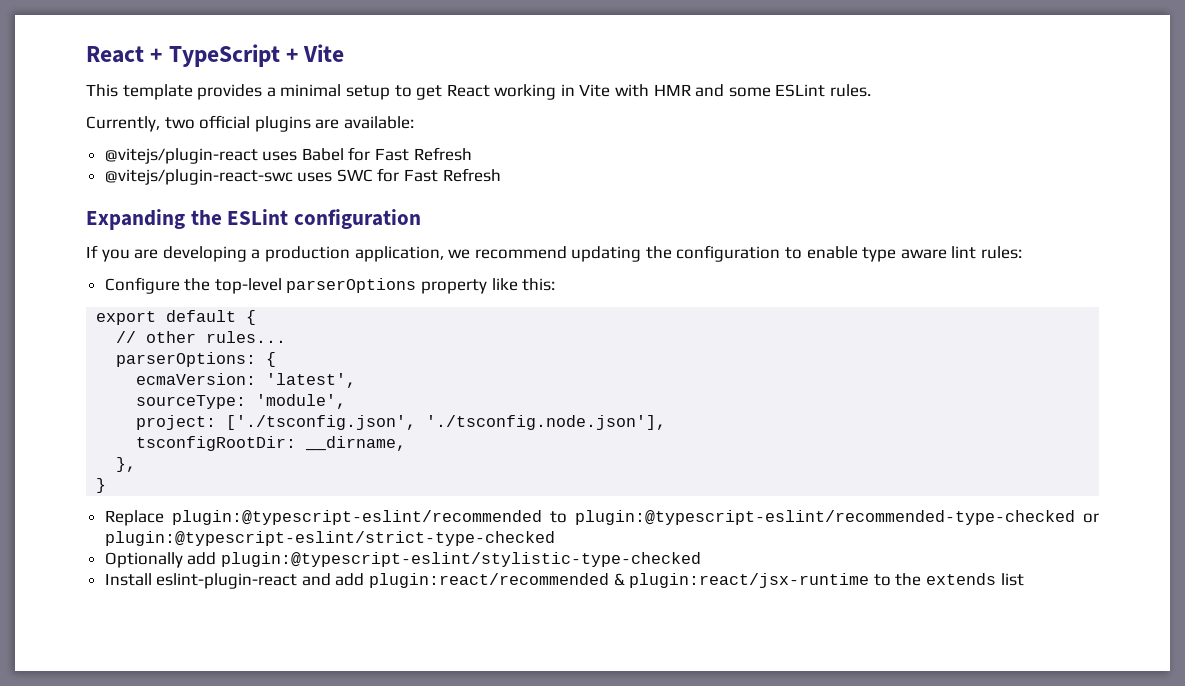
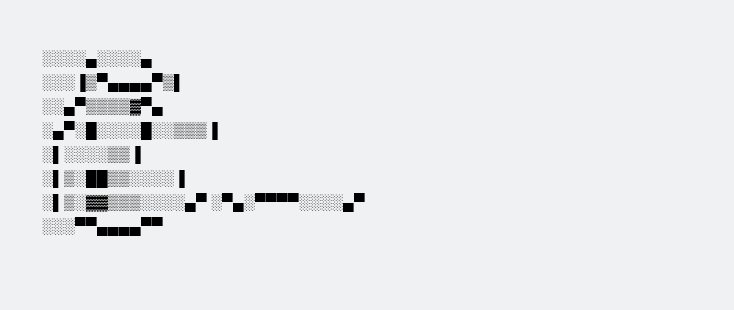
[86,44,345,67] [86,84,872,100] [86,115,414,132] [104,147,472,164] [104,168,501,185] [86,209,422,230] [86,245,1023,262] [104,277,556,294] [96,310,257,325] [116,331,287,343] [116,352,277,367] [136,373,357,388] [136,394,347,409] [136,415,667,430] [136,436,407,451] [116,457,137,472] [96,478,107,493] [104,510,1099,526] [104,531,555,546] [104,552,701,568] [104,573,1024,589] React + TypeScript + Vite // This template provides a minimal setup to get React working in Vite with HMR and some ESLint rules. // Currently, two official plugins are available: // @vitejs/plugin-react uses Babel for Fast Refresh // @vitejs/plugin-react-swc uses SWC for Fast Refresh // Expanding the ESLint configuration // If you are developing a production application, we recommend updating the configuration to enable type aware lint rules: // Configure the top-level parserOptions property like this: // export default { // // other rules... // parserOptions: { // ecmaVersion: 'latest', // sourceType: 'module', // project: ['./tsconfig.json', './tsconfig.node.json'], // tsconfigRootDir: __dirname, // }, // } // Replace plugin:@typescript-eslint/recommended to plugin:@typescript-eslint/recommended-type-checked or plugin:@typescript-eslint/strict-type-checked // Optionally add plugin:@typescript-eslint/stylistic-type-checked // Install eslint-plugin-react and add plugin:react/recommended & plugin:react/jsx-runtime to the extends list -> [42,50,152,68] [42,73,185,92] [42,97,163,116] [42,121,218,140] [42,146,141,164] [42,170,185,188] [42,193,366,212] [42,217,163,236] ░░░░▄░░░░▄ // ░░░▐▒▀▄▄▄▄▀▒▌ // ░░▄▀▒▒▒▒▓▀▄ // ░▄▀░█░░░░█░░▒▒▒▐ // ░▌░░░░▒▒▐ // ░▌▒░██▒▒░░░░▐ // ░▌▒░▓▓▒▒▒░░░░▄▀ ░▀▄░▀▀▀▀░░░░▄▀ // ░░░▀▀▄▄▄▄▀▀

